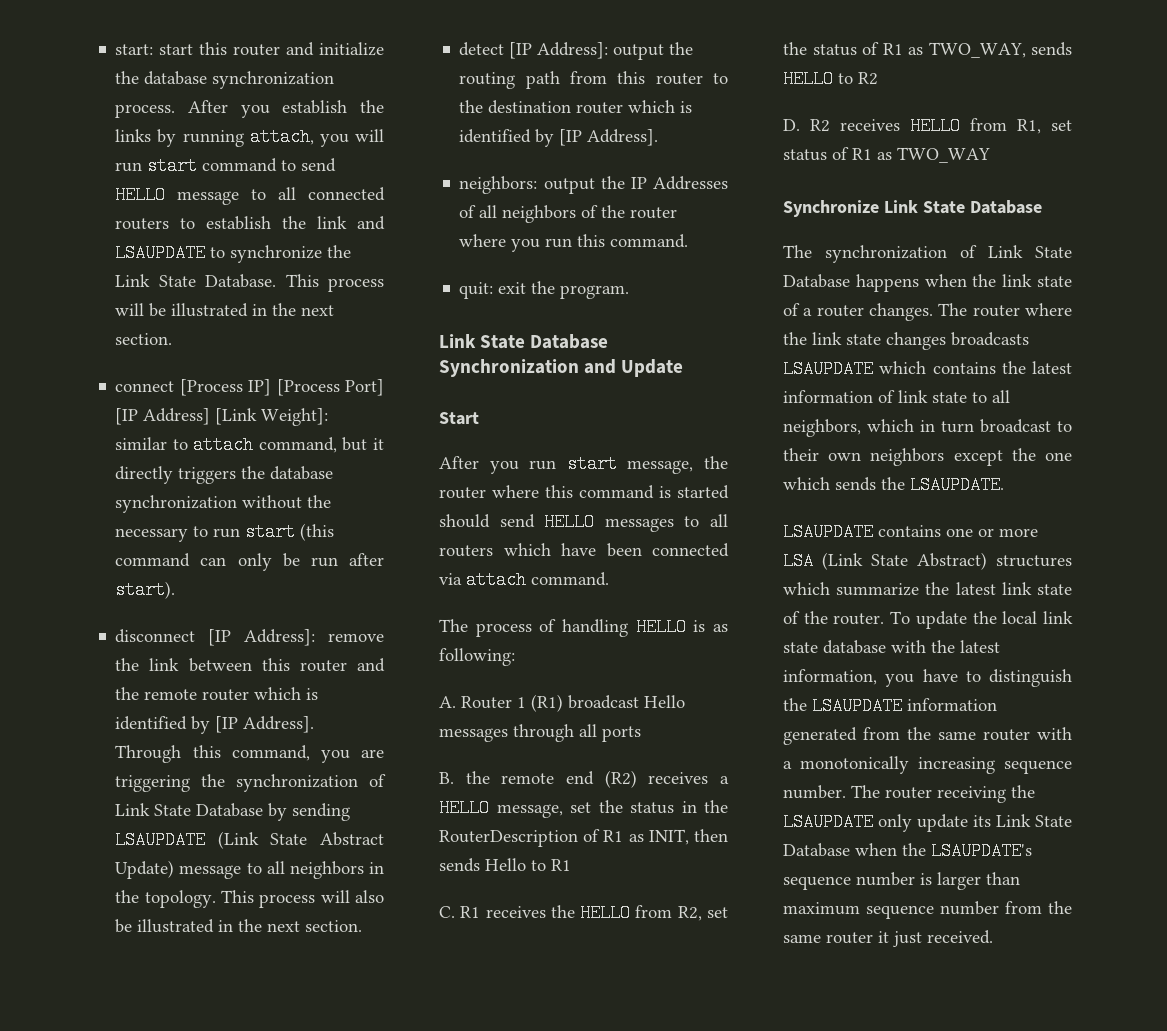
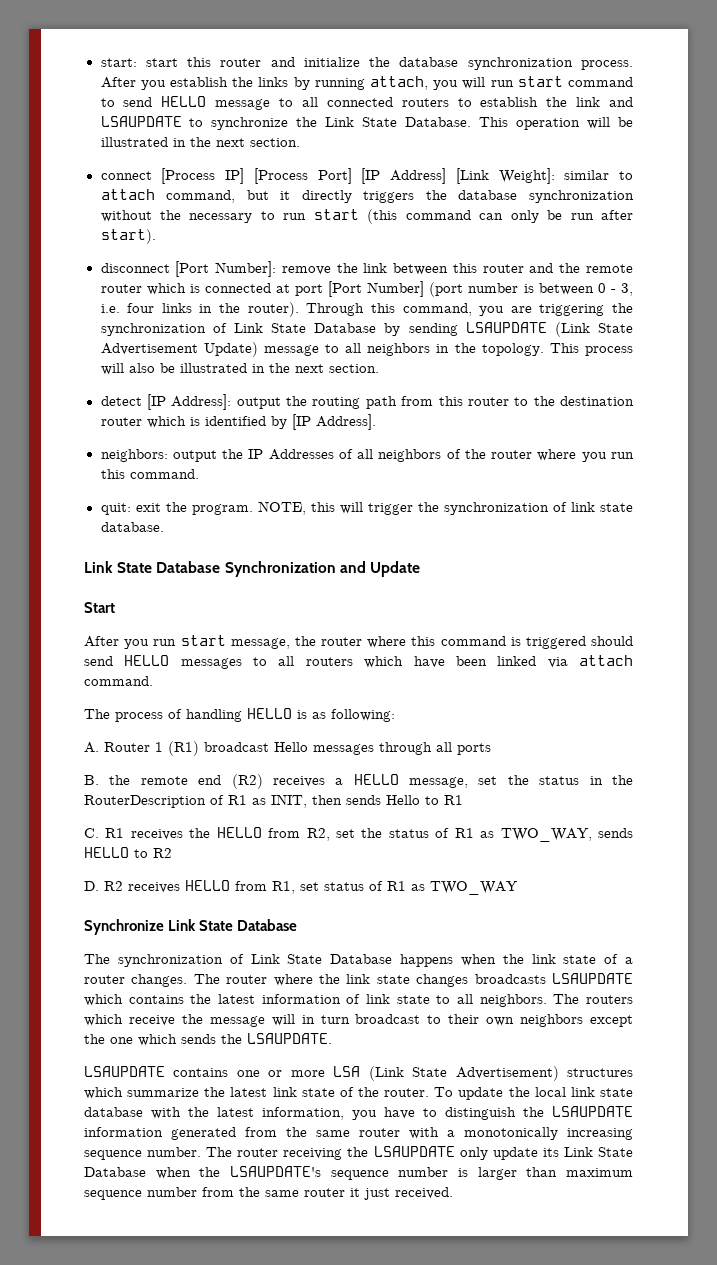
[328,278,384,292] process -> [516,118,581,130] operation
[208,629,316,646] [IP Address]: -> [175,261,277,277] [Port Number]:
[115,716,315,734] identified by [IP Address]. -> [204,281,633,297] [100,302,299,317] connected at port [Port Number] (port number is between 0 - 3, i.e. four links in the router).
[319,832,384,846] Abstract -> [100,343,198,355] Advertisement
(630, 292) none -> [257,501,634,515] [100,522,164,532] NOTE, this will trigger the synchronization of link state database.
[677,485,729,499] started -> [525,636,586,649] triggered
[652,543,729,557] connected -> [497,656,537,666] linked
[783,419,914,437] neighbors, which -> [479,994,634,1007] [84,1014,295,1027] neighbors. The routers which receive the message will
[917,552,987,570] Abstract) -> [455,1066,559,1081] Advertisement)

